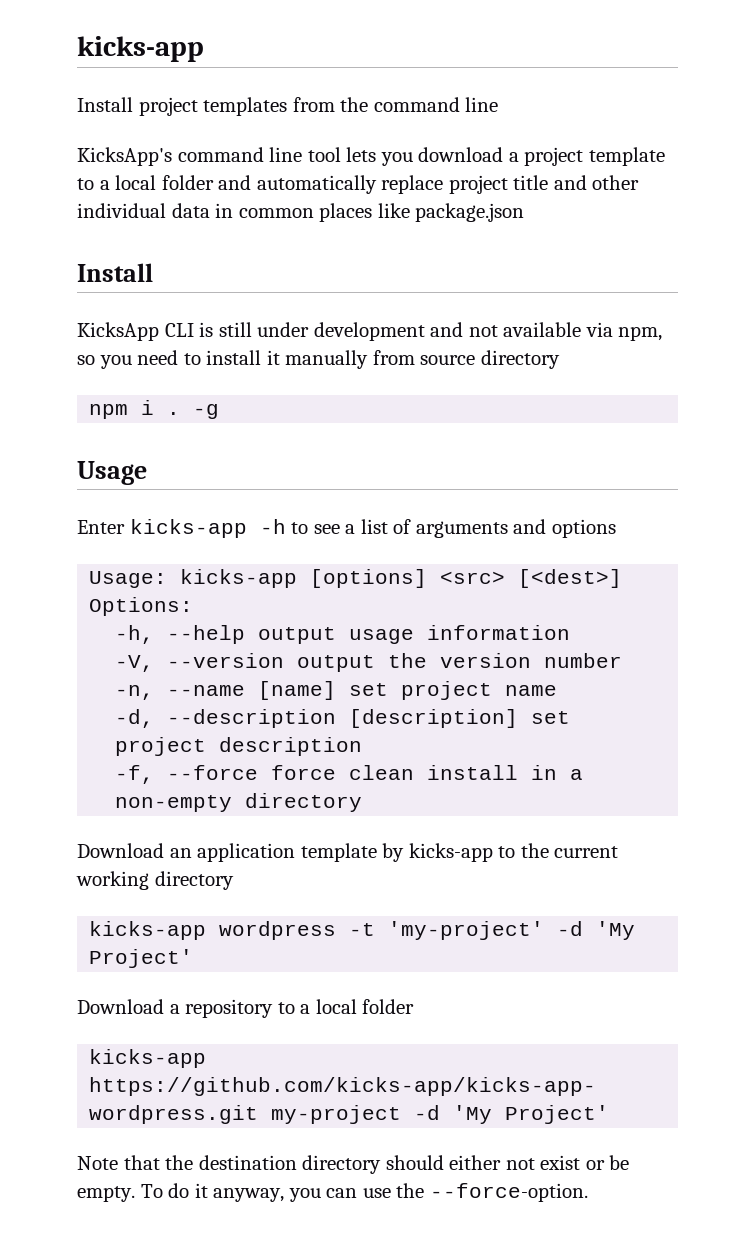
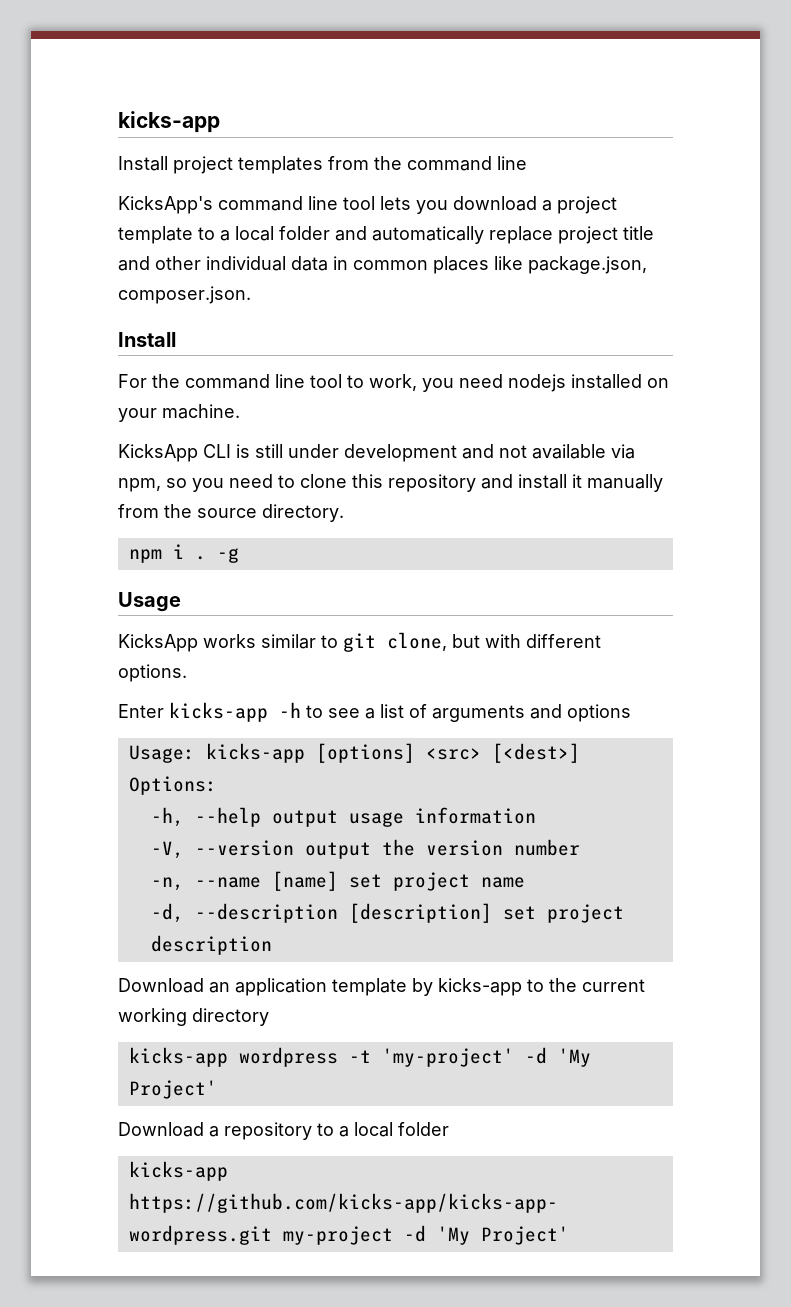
[415,203,525,222] [77,263,153,282] package.json // Install -> [528,256,647,274] [118,286,251,304] [118,332,176,347] [118,374,669,392] [118,404,240,422] package.json, composer.json. // Install // For the command line tool to work, you need nodejs installed on your machine.
(201, 359) none -> [300,474,513,492] clone this repository and
[420,350,560,369] source directory -> [164,504,344,522] the source directory.
(147, 473) none -> [118,632,601,652] [118,664,187,682] // KicksApp works similar to git clone, but with different options.
[115,765,584,784] [115,793,363,812] // -f, --force force clean install in a non-empty directory -> (272, 945) none
[77,1155,630,1174] [77,1183,588,1202] // Note that the destination directory should either not exist or be empty. To do it anyway, you can use the --force-option. -> (569, 1235) none

